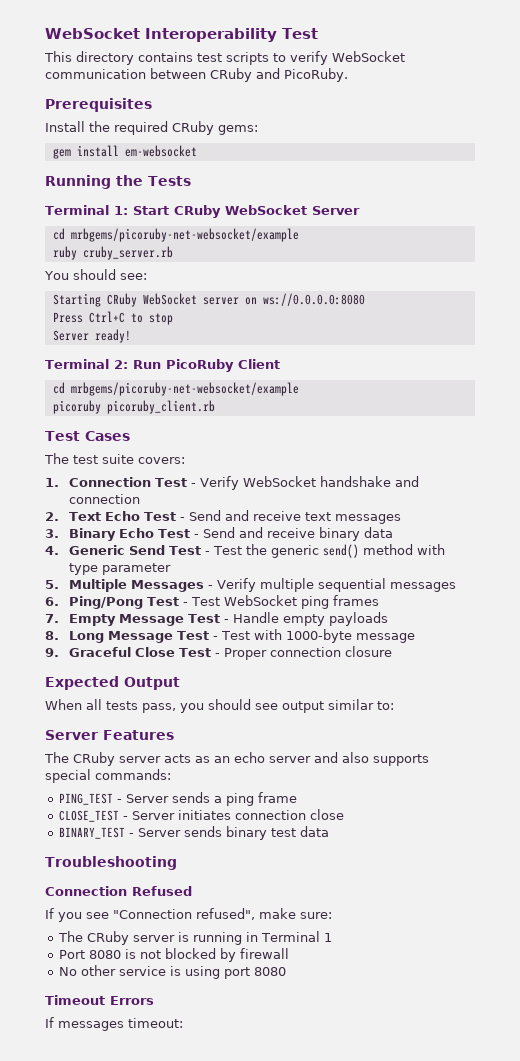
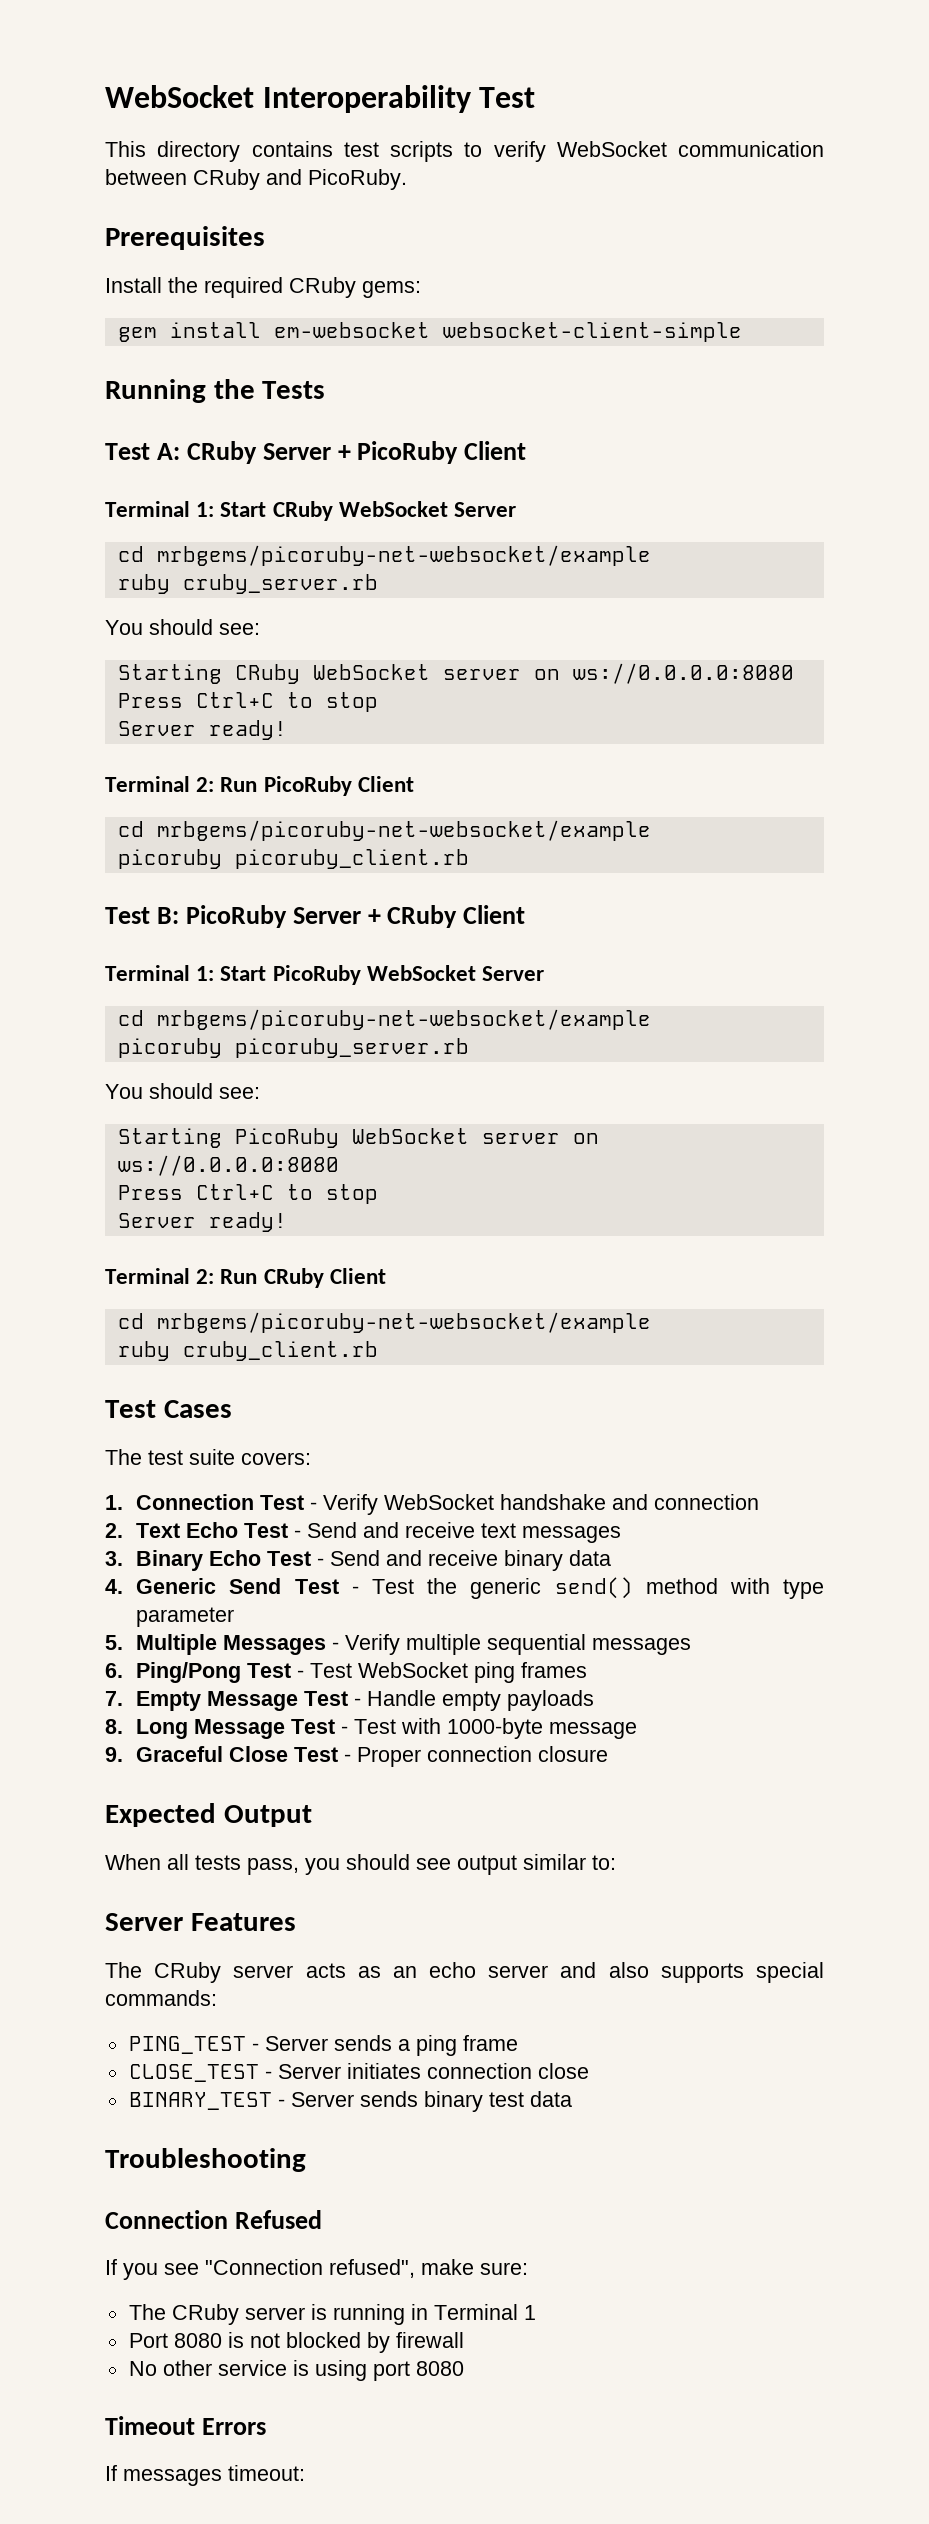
(197, 151) none -> [442,322,742,342] websocket-client-simple
(191, 181) none -> [105,441,527,464] // Test A: CRuby Server + PicoRuby Client
(215, 407) none -> [105,905,526,928] [105,965,545,985] [117,1009,651,1030] [117,1038,469,1058] [105,1083,260,1099] [117,1128,599,1148] [117,1155,339,1176] [117,1184,378,1204] [117,1212,287,1232] [105,1268,386,1288] [117,1312,651,1333] [117,1341,378,1361] // Test B: PicoRuby Server + CRuby Client // Terminal 1: Start PicoRuby WebSocket Server // cd mrbgems/picoruby-net-websocket/example // picoruby picoruby_server.rb // You should see: // Starting PicoRuby WebSocket server on ws://0.0.0.0:8080 // Press Ctrl+C to stop // Server ready! // Terminal 2: Run CRuby Client // cd mrbgems/picoruby-net-websocket/example // ruby cruby_client.rb

